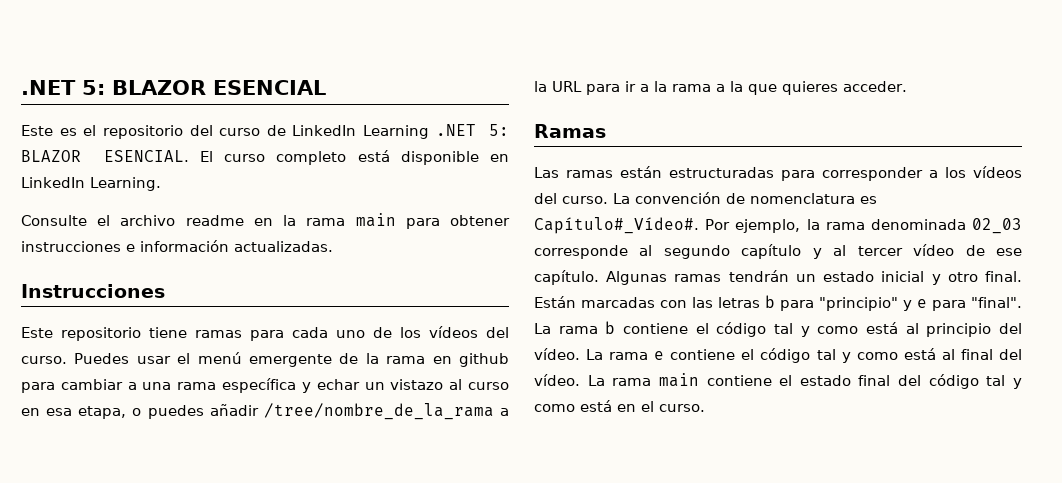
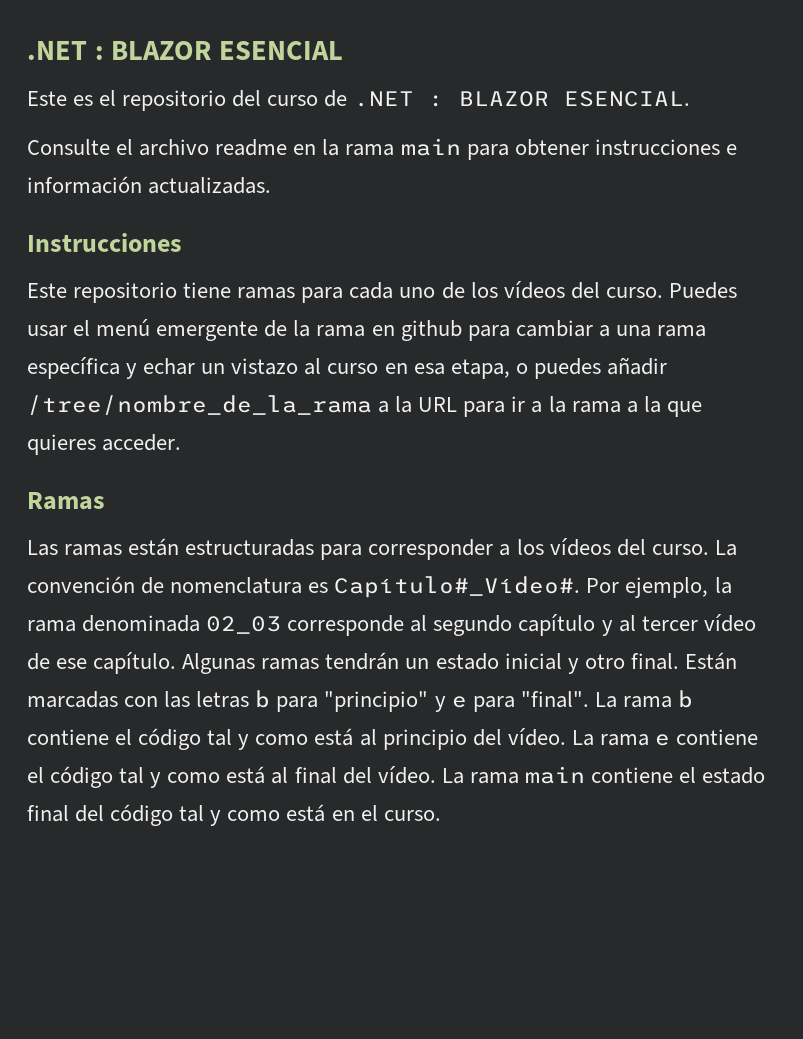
[21,80,105,95] .NET 5: -> [27,41,104,60] .NET :
[292,124,509,139] [21,150,509,165] [21,177,161,191] LinkedIn Learning .NET 5: BLAZOR ESENCIAL. El curso completo está disponible en LinkedIn Learning. -> [353,91,690,107] .NET : BLAZOR ESENCIAL.

